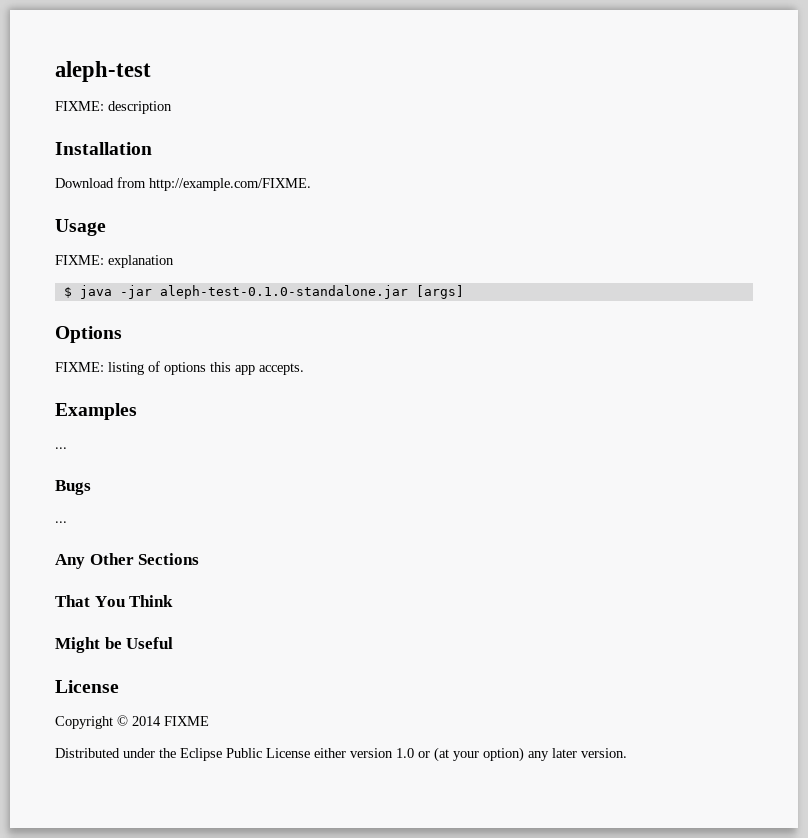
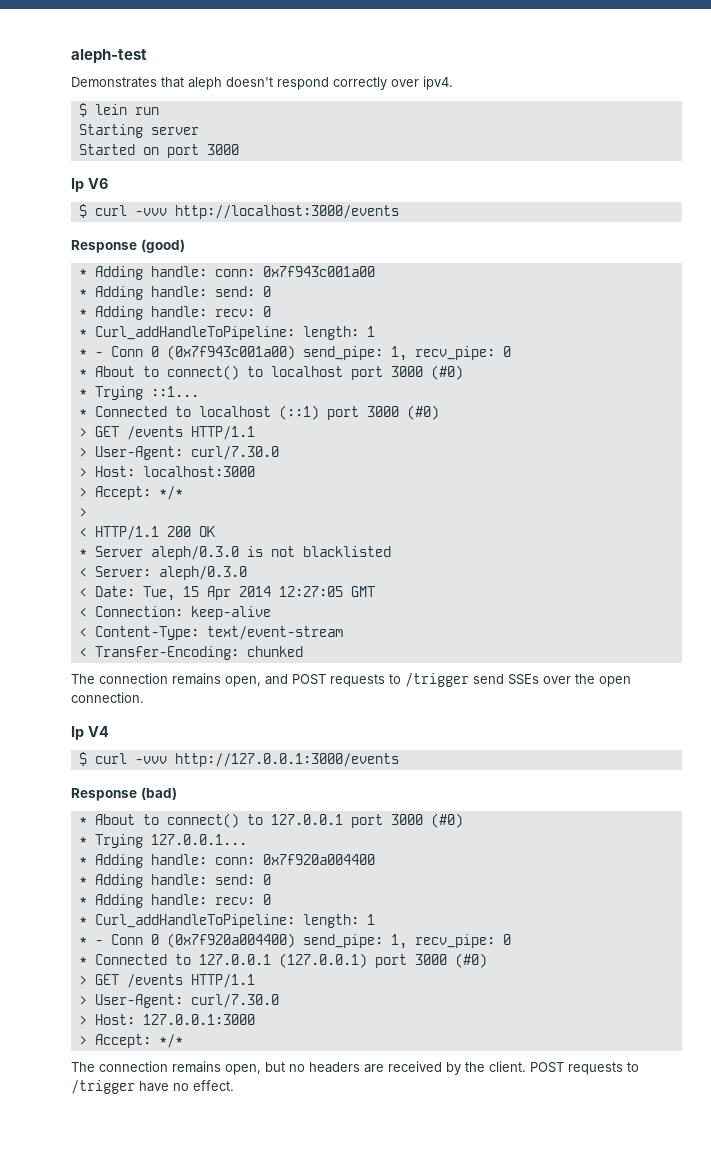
[55,101,172,114] [55,142,152,155] [55,177,311,191] [55,219,106,236] [55,255,174,268] [63,285,464,299] [55,326,122,343] [55,361,304,375] [55,403,137,420] [55,447,67,449] [55,480,91,495] [55,521,67,523] [55,553,200,569] [55,595,174,607] [55,637,174,653] [55,680,119,693] [55,715,209,729] [55,747,627,762] FIXME: description // Installation // Download from http://example.com/FIXME. // Usage // FIXME: explanation // $ java -jar aleph-test-0.1.0-standalone.jar [args] // Options // FIXME: listing of options this app accepts. // Examples // ... // Bugs // ... // Any Other Sections // That You Think // Might be Useful // License // Copyright © 2014 FIXME // Distributed under the Eclipse Public License either version 1.0 or (at your option) any later version. -> [71,76,453,90] [78,103,159,117] [78,124,199,138] [78,144,239,158] [71,178,108,192] [78,204,399,219] [71,239,185,253] [78,266,375,280] [78,286,271,300] [78,306,271,320] [78,326,375,340] [78,345,511,361] [78,365,463,380] [78,386,199,400] [78,405,439,420] [78,426,255,440] [78,446,279,460] [78,466,255,477] [78,486,183,500] [78,508,87,517] [78,526,215,540] [78,546,391,560] [78,566,247,580] [78,586,375,601] [78,606,271,620] [78,626,343,640] [78,646,303,660] [71,673,631,687] [71,692,144,703] [71,726,109,740] [78,752,399,767] [71,787,177,801] [78,813,463,828] [78,834,247,848] [78,854,375,868] [78,874,271,888] [78,894,271,908] [78,914,375,928] [78,933,511,949] [78,953,487,968] [78,974,255,988] [78,994,279,1008] [78,1014,255,1025] [78,1034,183,1048] [71,1061,639,1075] [71,1080,234,1094] Demonstrates that aleph doesn't respond correctly over ipv4. // $ lein run // Starting server // Started on port 3000 // Ip V6 // $ curl -vvv http://localhost:3000/events // Response (good) // * Adding handle: conn: 0x7f943c001a00 // * Adding handle: send: 0 // * Adding handle: recv: 0 // * Curl_addHandleToPipeline: length: 1 // * - Conn 0 (0x7f943c001a00) send_pipe: 1, recv_pipe: 0 // * About to connect() to localhost port 3000 (#0) // * Trying ::1... // * Connected to localhost (::1) port 3000 (#0) // > GET /events HTTP/1.1 // > User-Agent: curl/7.30.0 // > Host: localhost:3000 // > Accept: */* // > // < HTTP/1.1 200 OK // * Server aleph/0.3.0 is not blacklisted // < Server: aleph/0.3.0 // < Date: Tue, 15 Apr 2014 12:27:05 GMT // < Connection: keep-alive // < Content-Type: text/event-stream // < Transfer-Encoding: chunked // The connection remains open, and POST requests to /trigger send SSEs over the open connection. // Ip V4 // $ curl -vvv http://127.0.0.1:3000/events // Response (bad) // * About to connect() to 127.0.0.1 port 3000 (#0) // * Trying 127.0.0.1... // * Adding handle: conn: 0x7f920a004400 // * Adding handle: send: 0 // * Adding handle: recv: 0 // * Curl_addHandleToPipeline: length: 1 // * - Conn 0 (0x7f920a004400) send_pipe: 1, recv_pipe: 0 // * Connected to 127.0.0.1 (127.0.0.1) port 3000 (#0) // > GET /events HTTP/1.1 // > User-Agent: curl/7.30.0 // > Host: 127.0.0.1:3000 // > Accept: */* // The connection remains open, but no headers are received by the client. POST requests to /trigger have no effect.

